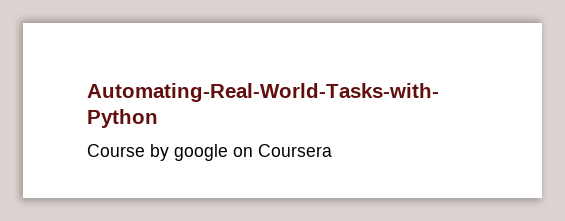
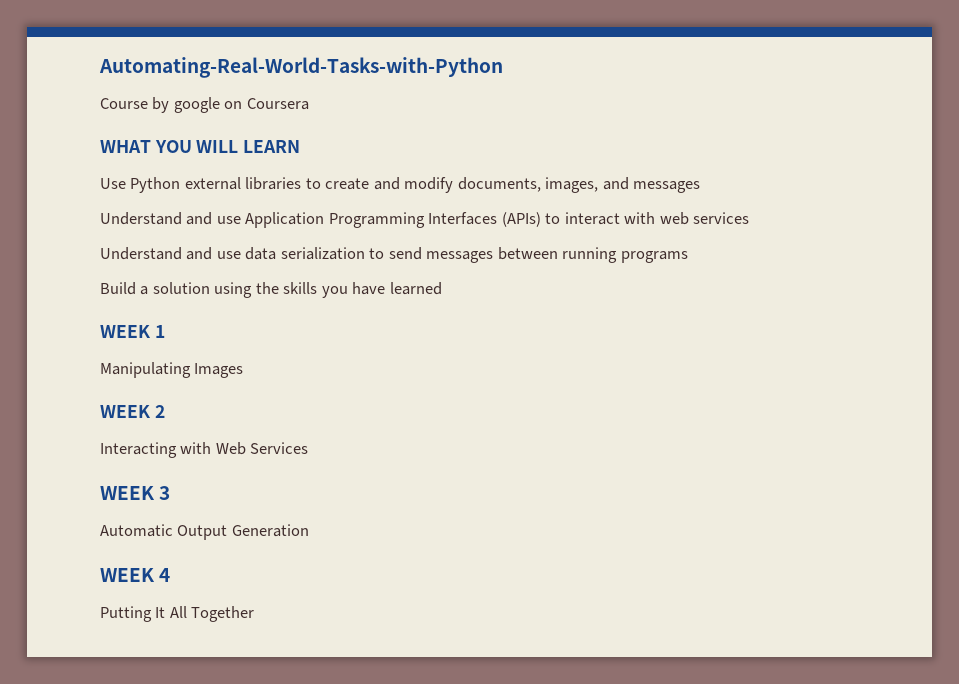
(332, 150) none -> [100,140,301,153] [100,177,701,193] [100,212,750,228] [100,247,688,263] [100,282,442,298] [100,325,165,338] [100,362,244,378] [100,405,165,418] [100,442,309,458] [100,486,171,500] [100,524,309,540] [100,568,171,582] [100,606,255,622] // WHAT YOU WILL LEARN // Use Python external libraries to create and modify documents, images, and messages // Understand and use Application Programming Interfaces (APIs) to interact with web services // Understand and use data serialization to send messages between running programs // Build a solution using the skills you have learned // WEEK 1 // Manipulating Images // WEEK 2 // Interacting with Web Services // WEEK 3 // Automatic Output Generation // WEEK 4 // Putting It All Together

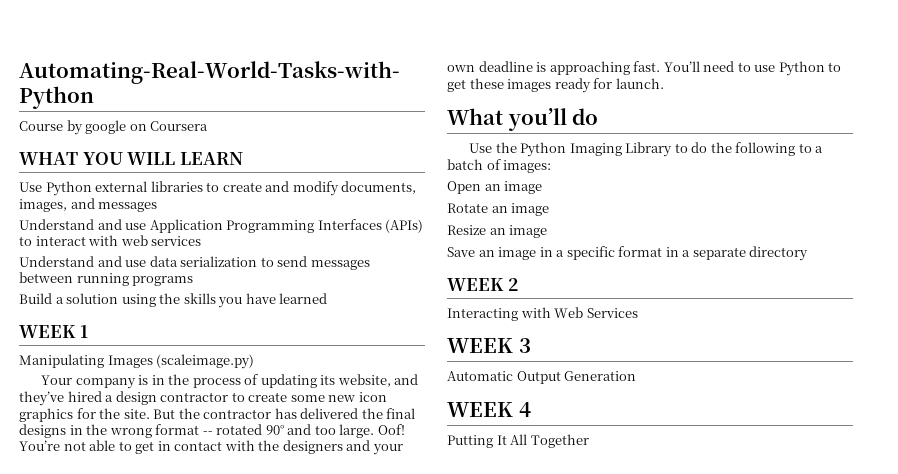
(244, 370) none -> [156,354,255,369] [41,374,419,389] [19,391,387,406] [19,408,416,422] [19,424,405,438] [19,440,403,455] [447,61,842,76] [447,78,664,93] [447,108,599,131] [469,142,824,157] [447,159,552,173] [447,181,543,194] [447,203,550,216] [447,225,548,238] [447,246,809,261] (scaleimage.py) // Your company is in the process of updating its website, and they’ve hired a design contractor to create some new icon graphics for the site. But the contractor has delivered the final designs in the wrong format -- rotated 90° and too large. Oof! You’re not able to get in contact with the designers and your own deadline is approaching fast. You’ll need to use Python to get these images ready for launch. // What you’ll do // Use the Python Imaging Library to do the following to a batch of images: // Open an image // Rotate an image // Resize an image // Save an image in a specific format in a separate directory

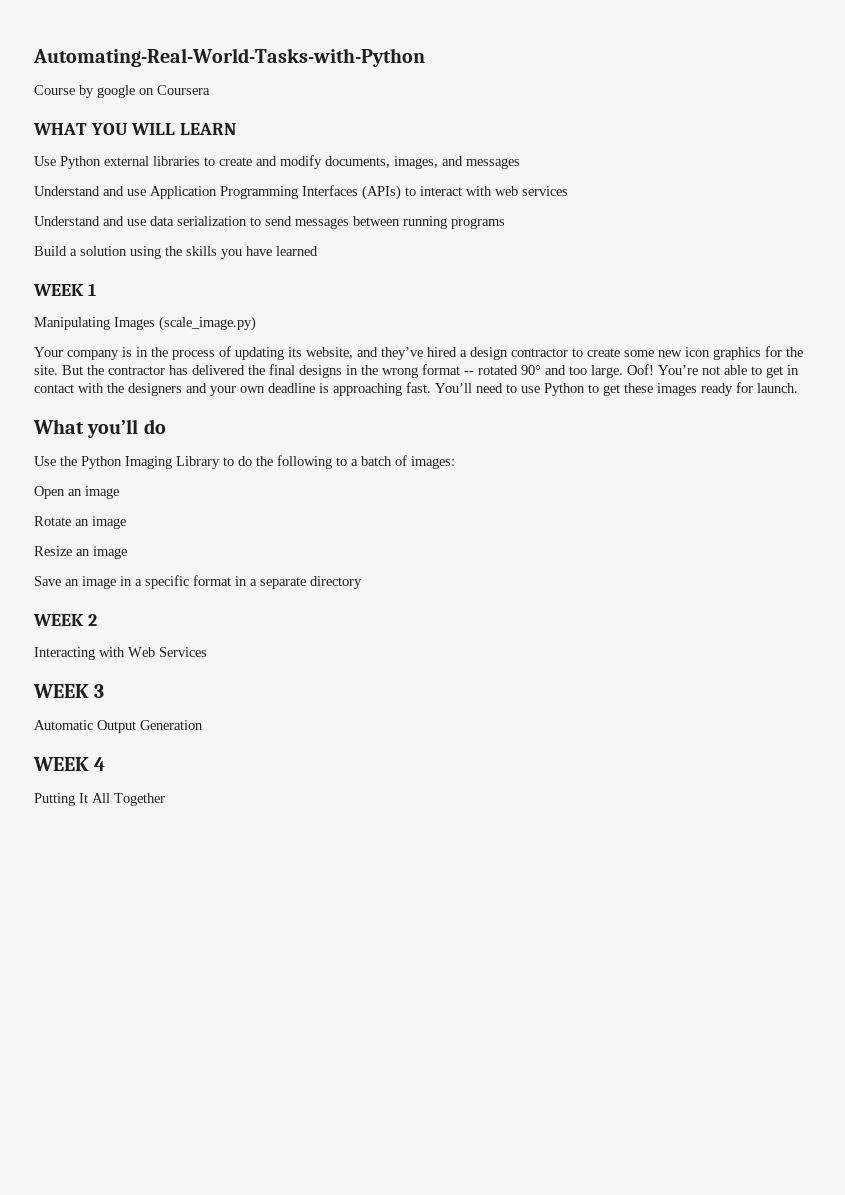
[156,354,255,369] (scaleimage.py) -> [159,316,256,331] (scale_image.py)

